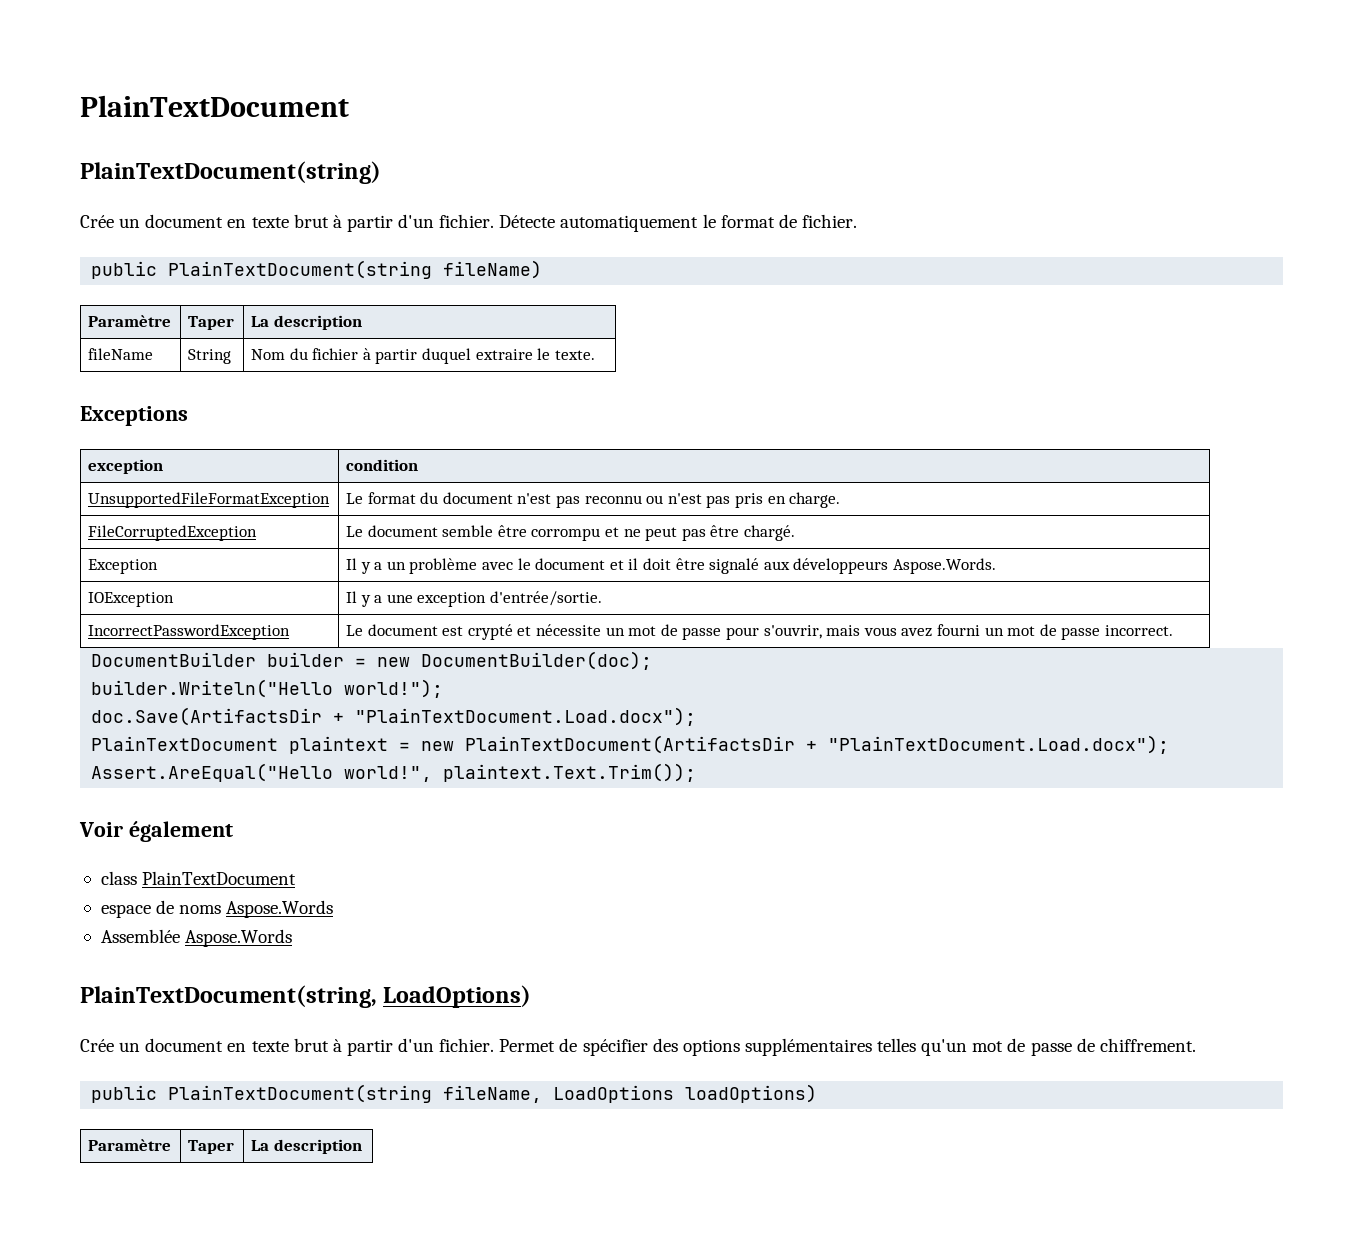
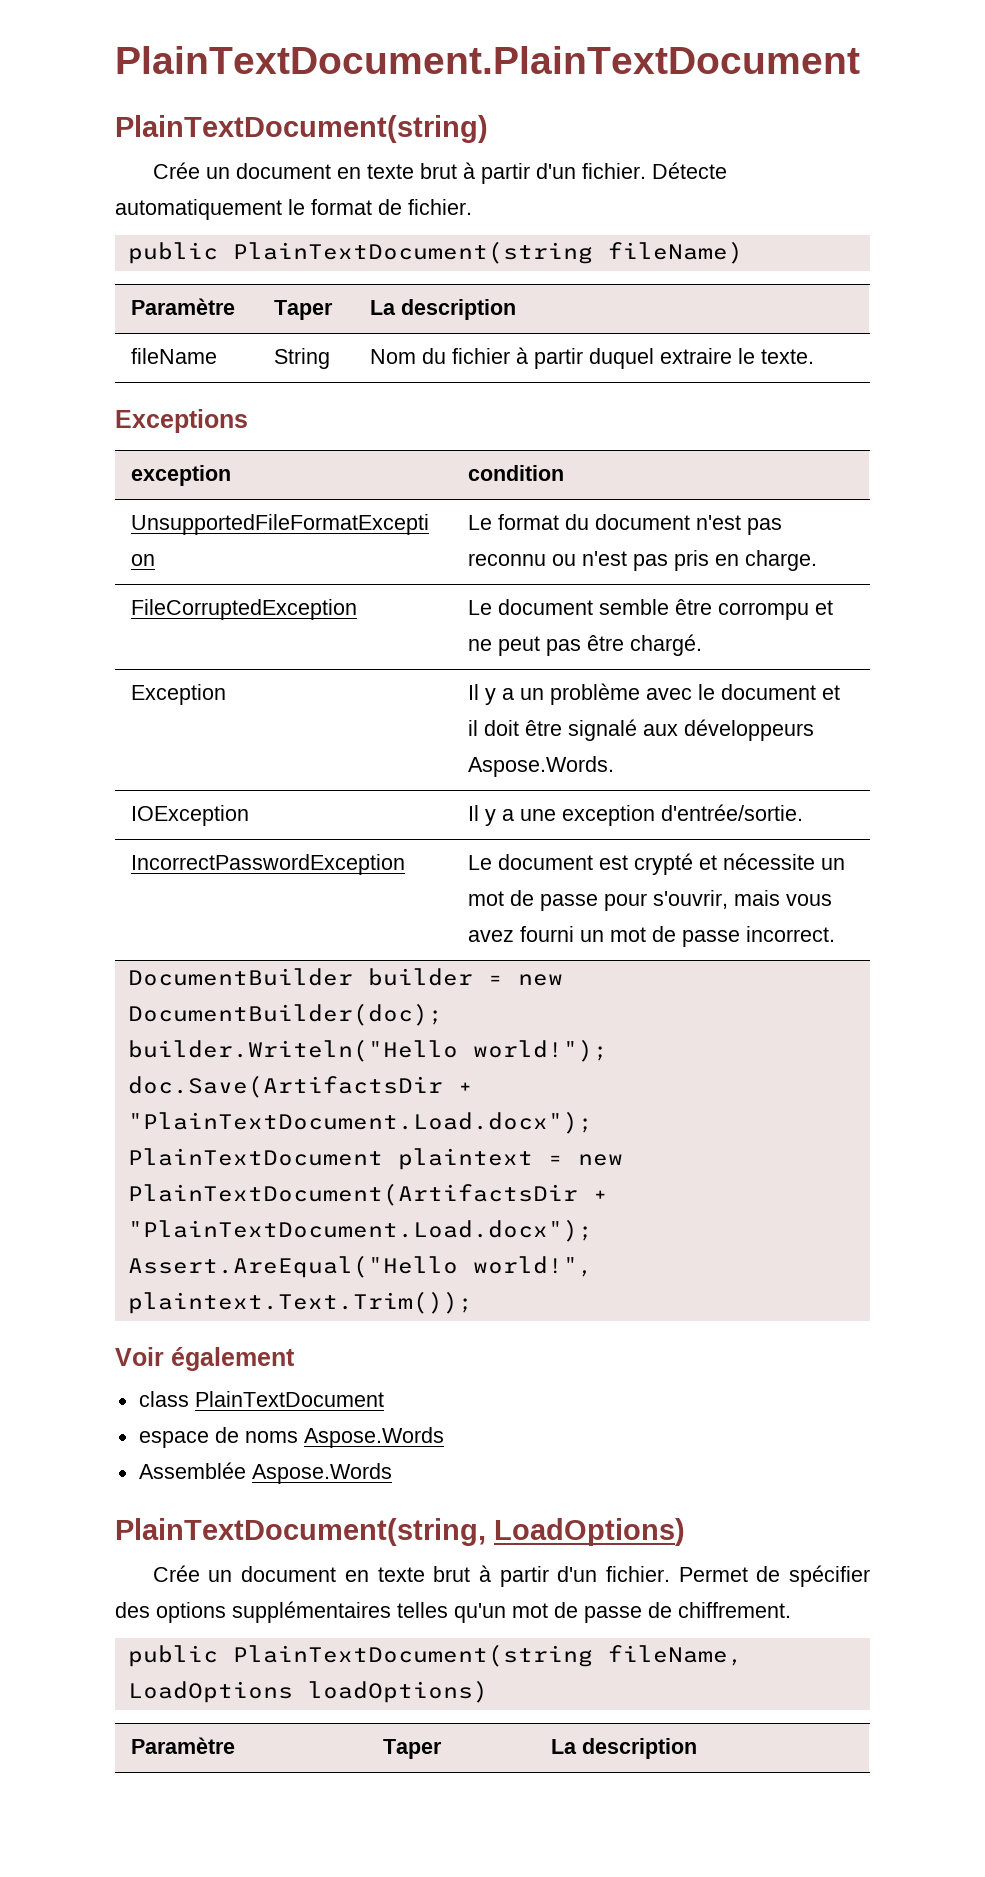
[80,95,349,117] PlainTextDocument -> [115,46,860,74] PlainTextDocument.PlainTextDocument

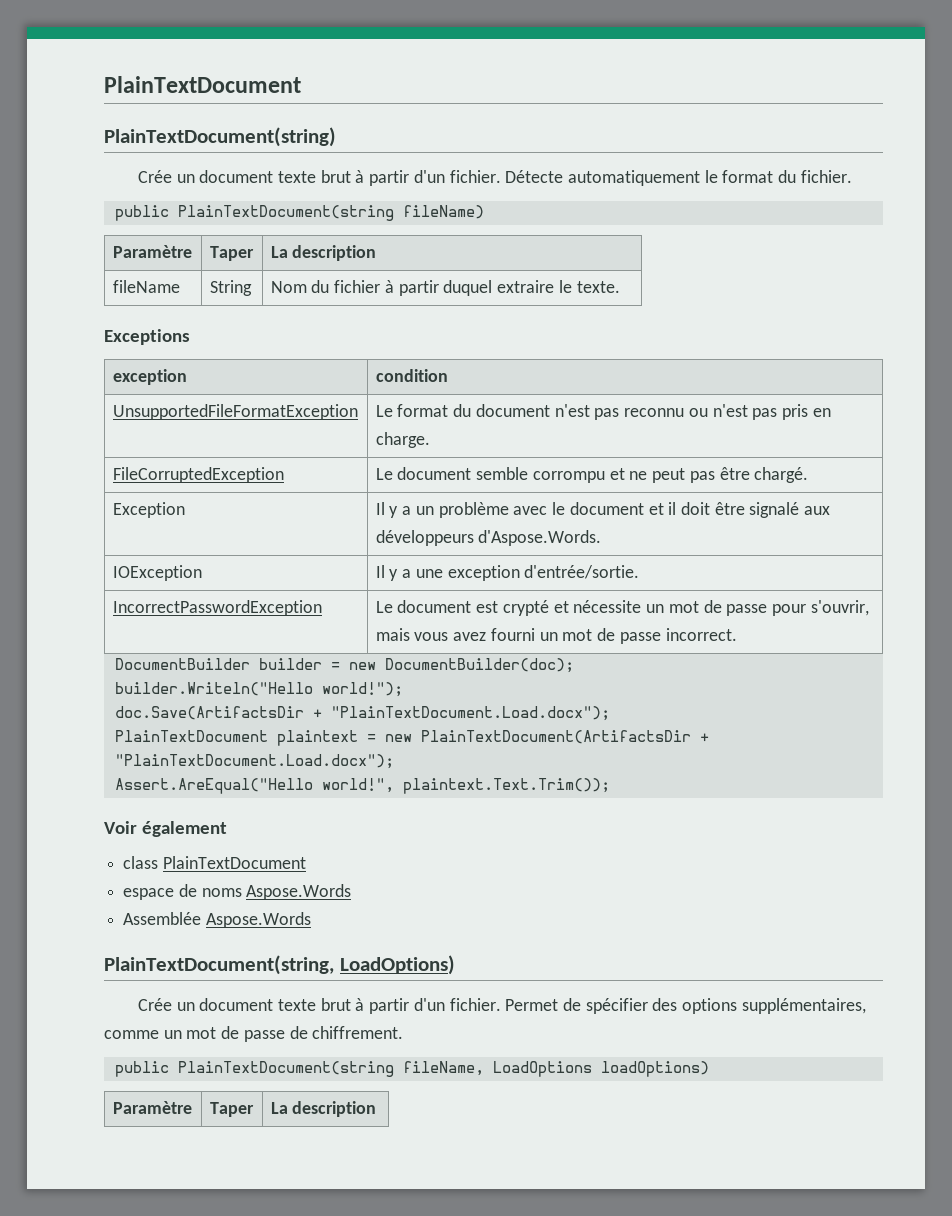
[115,46,860,74] PlainTextDocument.PlainTextDocument -> [104,76,301,93] PlainTextDocument
[336,167,361,179] en -> (274, 176) none
[378,199,402,215] de -> [778,170,797,183] du
[674,599,712,615] être -> (529, 473) none
[467,756,614,777] Aspose.Words. -> [478,530,602,546] d'Aspose.Words.
[344,1570,369,1582] en -> (274, 1004) none
[232,1601,506,1623] supplémentaires telles qu'un -> [741,998,866,1014] [104,1030,182,1039] supplémentaires, comme un

